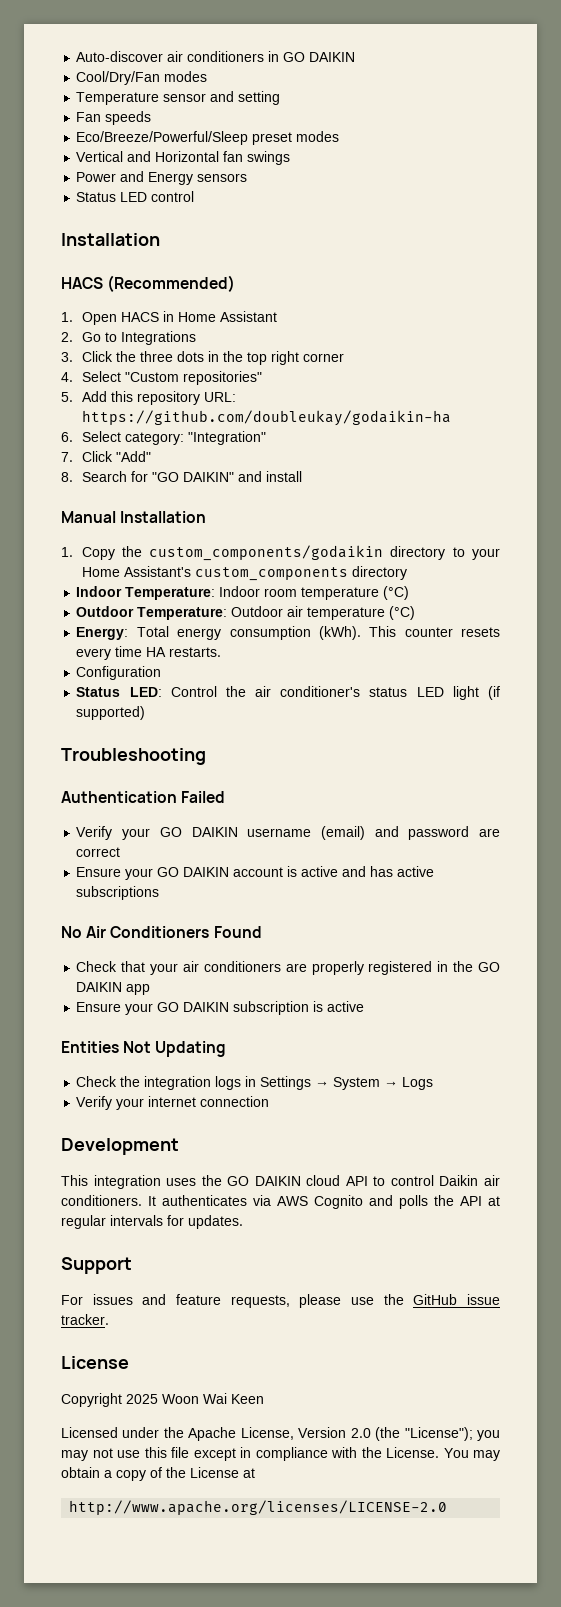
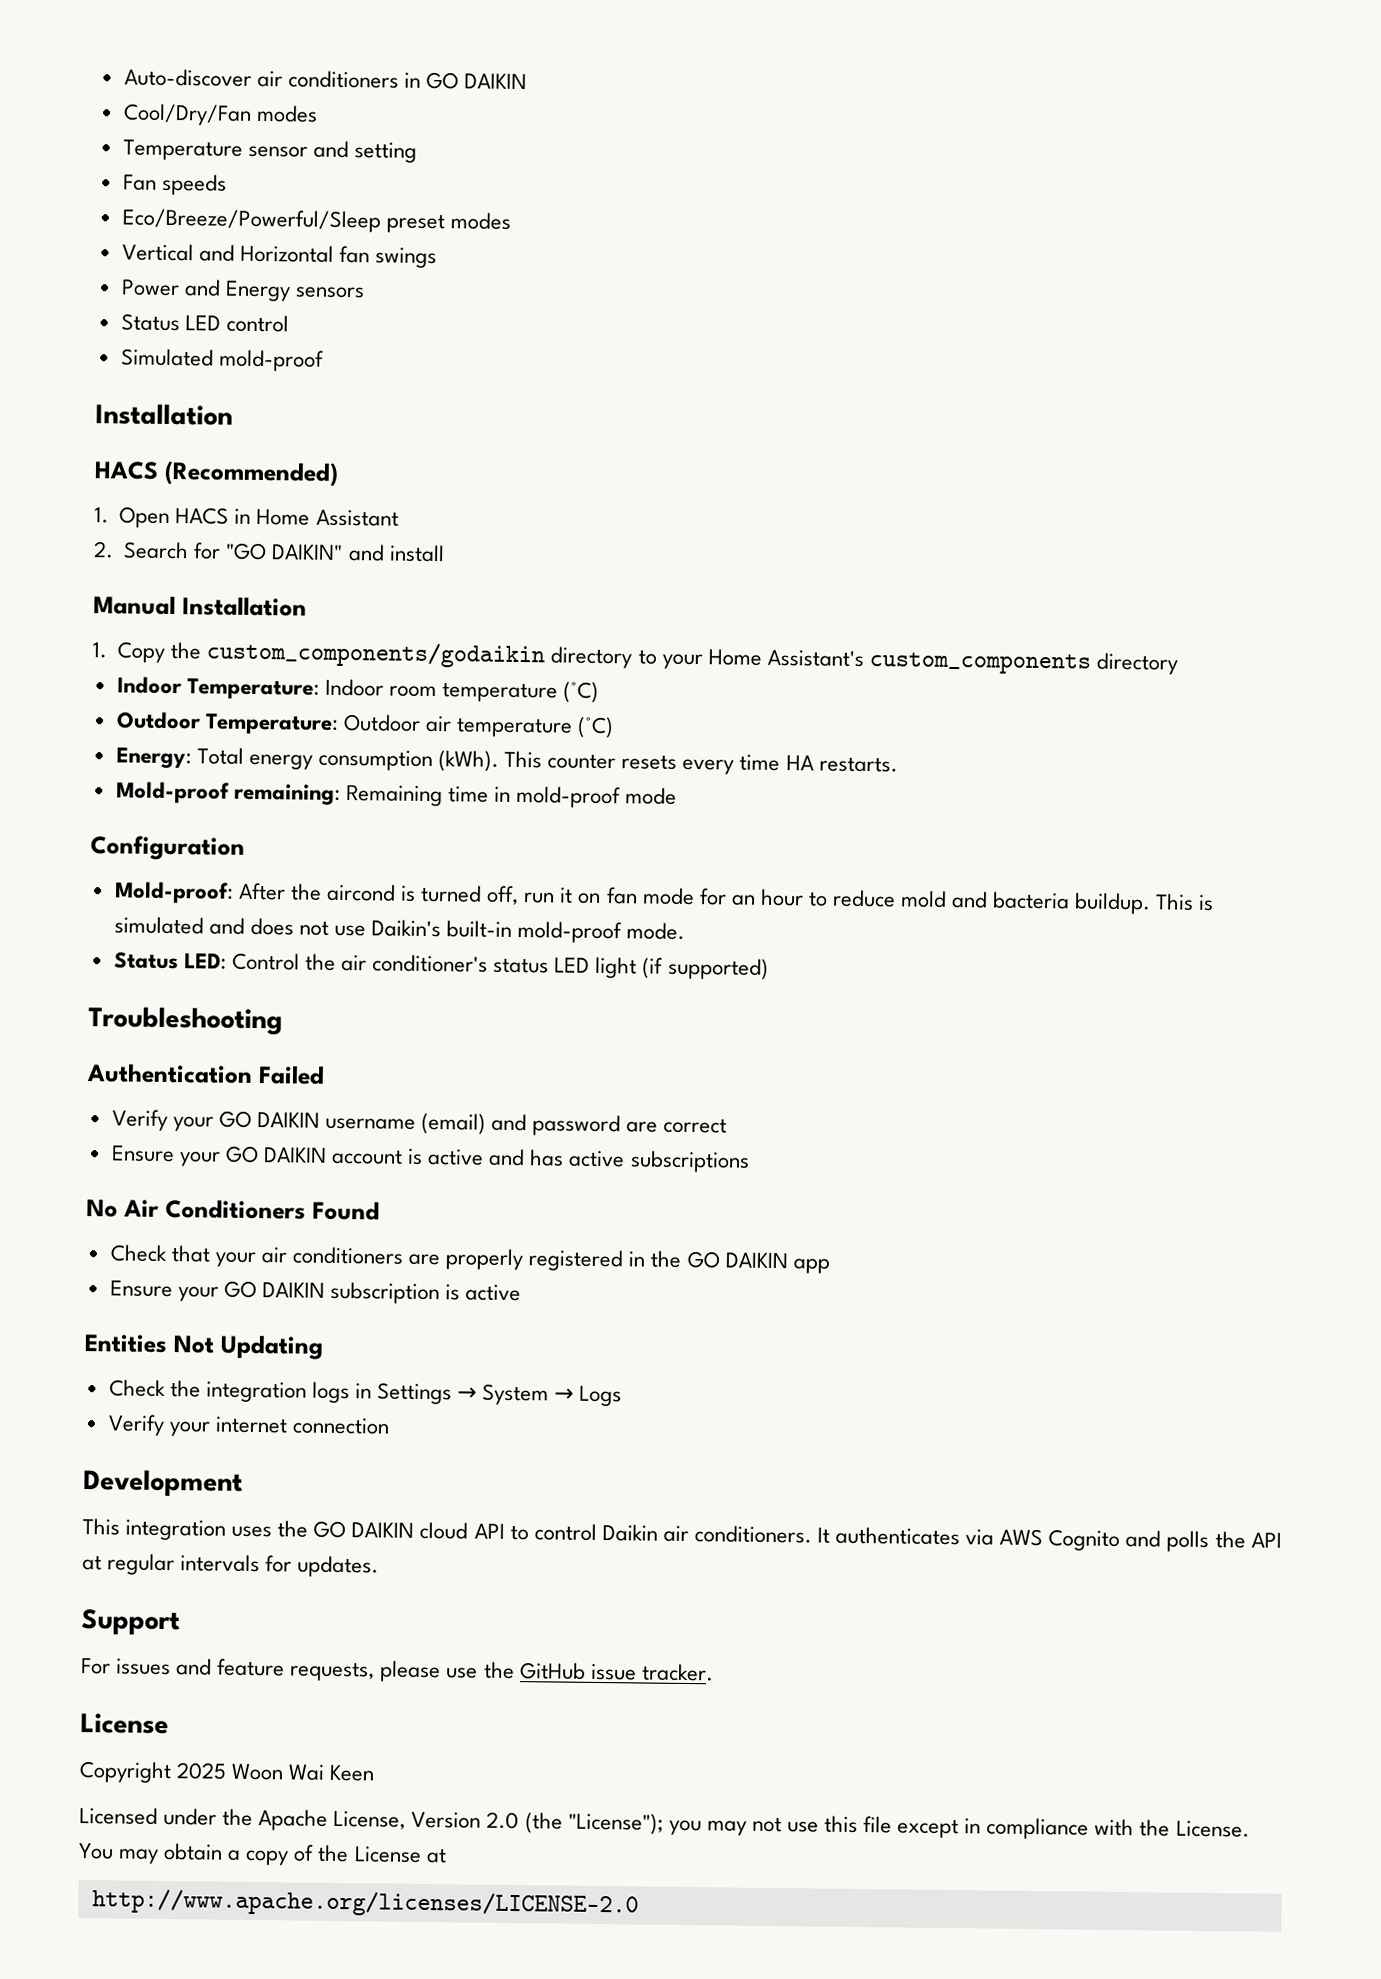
(195, 196) none -> [120,348,324,372] // Simulated mold-proof
[81,331,196,345] [61,351,344,365] [61,371,262,385] [61,391,236,405] [81,410,451,426] [61,431,266,445] [61,451,151,462] [61,472,73,482] Go to Integrations // 3. Click the three dots in the top right corner // 4. Select "Custom repositories" // 5. Add this repository URL: https://github.com/doubleukay/godaikin-ha // 6. Select category: "Integration" // 7. Click "Add" // 8. -> (114, 550) none
[76,666,162,680] Configuration -> [115,781,678,809] [90,835,245,861] [113,881,1215,915] [113,916,686,944] Mold-proof remaining: Remaining time in mold-proof mode // Configuration // Mold-proof: After the aircond is turned off, run it on fan mode for an hour to reduce mold and bacteria buildup. This is simulated and does not use Daikin's built-in mold-proof mode.

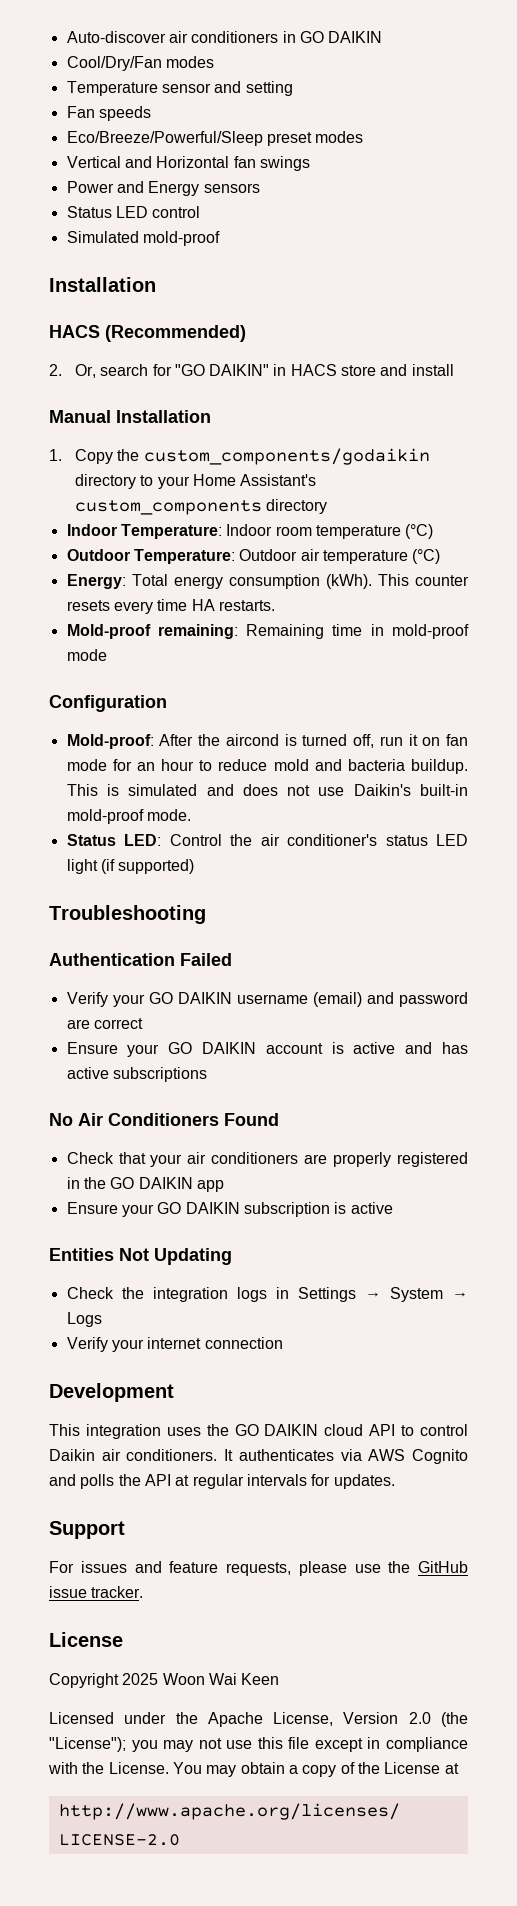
[94,506,399,528] [93,541,344,561] 1. Open HACS in Home Assistant // 2. Search for "GO DAIKIN" -> [49,364,377,378] 2. Or, search for "GO DAIKIN" in HACS store

